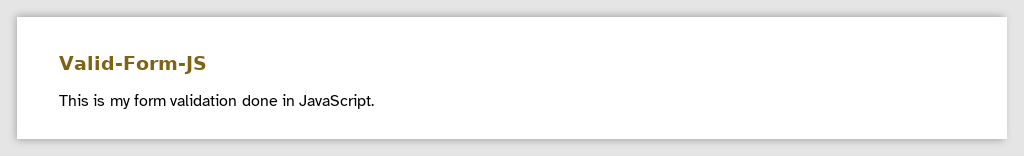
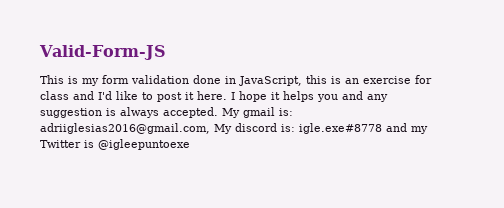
[299,94,375,109] JavaScript. -> [239,75,432,86] [40,91,388,102] [40,107,293,118] [40,123,428,134] [40,139,190,150] JavaScript, this is an exercise for class and I'd like to post it here. I hope it helps you and any suggestion is always accepted. My gmail is: adriiglesias2016@gmail.com, My discord is: igle.exe#8778 and my Twitter is @igleepuntoexe

